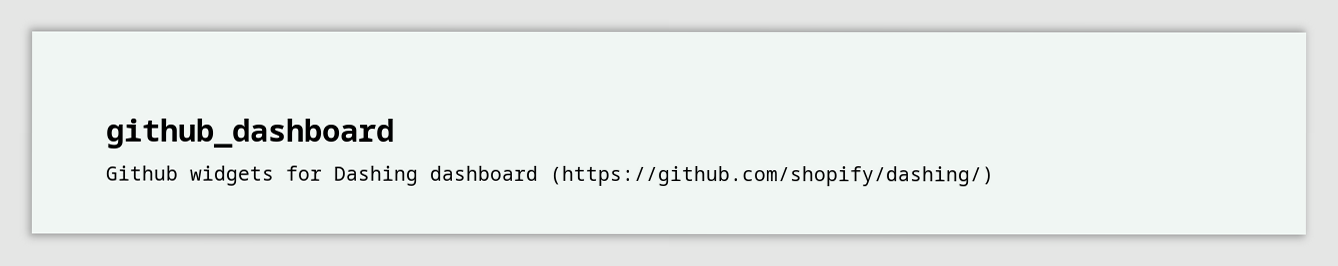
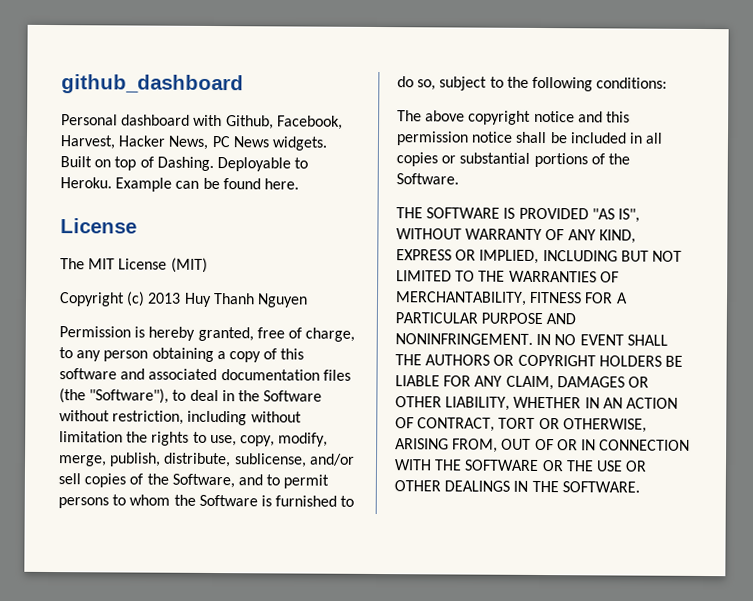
[105,165,994,187] Github widgets for Dashing dashboard (https://github.com/shopify/dashing/) -> [61,114,343,130] [60,135,327,151] [60,156,309,172] [60,177,299,192] [60,218,137,234] [60,257,208,273] [59,291,308,308] [59,326,356,342] [59,347,305,363] [59,368,351,381] [59,388,323,404] [59,410,302,426] [59,431,329,447] [58,452,355,468] [58,473,330,489] [58,494,355,509] [397,76,668,92] [397,110,630,125] [396,131,664,146] [396,152,630,168] [396,173,459,185] [396,207,640,223] [396,228,636,244] [396,249,682,264] [396,270,619,283] [395,291,628,306] [395,312,577,325] [395,333,668,346] [395,354,683,367] [395,375,649,391] [395,396,678,411] [395,417,647,433] [395,438,691,453] [394,459,648,472] [394,480,640,493] Personal dashboard with Github, Facebook, Harvest, Hacker News, PC News widgets. Built on top of Dashing. Deployable to Heroku. Example can be found here. // License // The MIT License (MIT) // Copyright (c) 2013 Huy Thanh Nguyen // Permission is hereby granted, free of charge, to any person obtaining a copy of this software and associated documentation files (the "Software"), to deal in the Software without restriction, including without limitation the rights to use, copy, modify, merge, publish, distribute, sublicense, and/or sell copies of the Software, and to permit persons to whom the Software is furnished to do so, subject to the following conditions: // The above copyright notice and this permission notice shall be included in all copies or substantial portions of the Software. // THE SOFTWARE IS PROVIDED "AS IS", WITHOUT WARRANTY OF ANY KIND, EXPRESS OR IMPLIED, INCLUDING BUT NOT LIMITED TO THE WARRANTIES OF MERCHANTABILITY, FITNESS FOR A PARTICULAR PURPOSE AND NONINFRINGEMENT. IN NO EVENT SHALL THE AUTHORS OR COPYRIGHT HOLDERS BE LIABLE FOR ANY CLAIM, DAMAGES OR OTHER LIABILITY, WHETHER IN AN ACTION OF CONTRACT, TORT OR OTHERWISE, ARISING FROM, OUT OF OR IN CONNECTION WITH THE SOFTWARE OR THE USE OR OTHER DEALINGS IN THE SOFTWARE.

